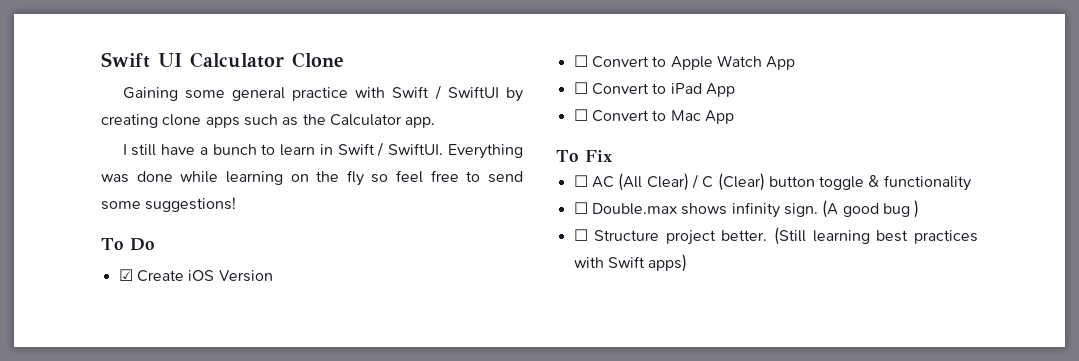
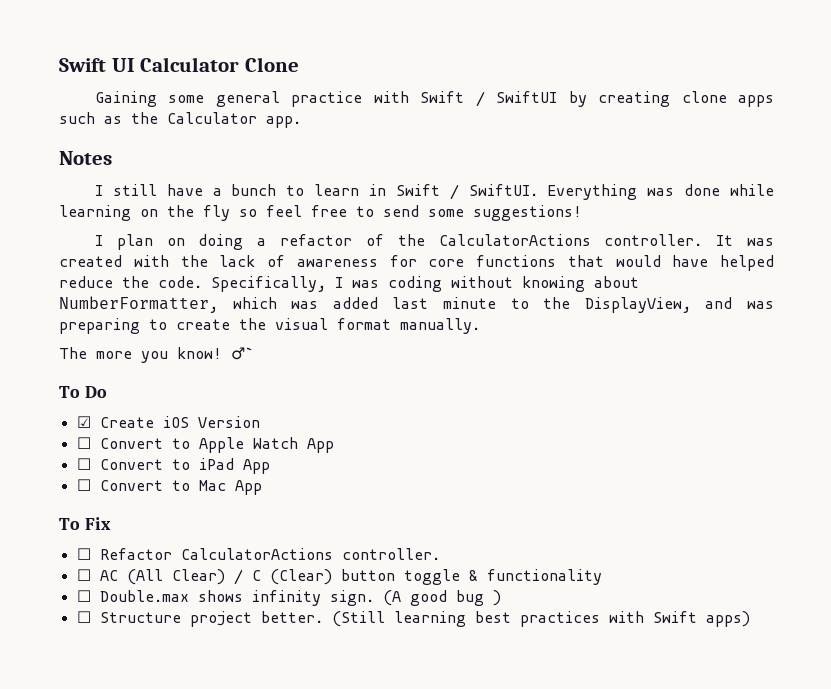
(436, 122) none -> [59,151,112,165] // Notes
(237, 204) none -> [95,234,775,250] [59,255,774,271] [59,276,639,292] [59,296,775,313] [59,318,480,334] [59,347,254,363] // I plan on doing a refactor of the CalculatorActions controller. It was created with the lack of awareness for core functions that would have helped reduce the code. Specifically, I was coding without knowing about NumberFormatter, which was added last minute to the DisplayView, and was preparing to create the visual format manually. // The more you know! ♂`
(613, 156) none -> [76,548,440,560] // ☐ Refactor CalculatorActions controller.

